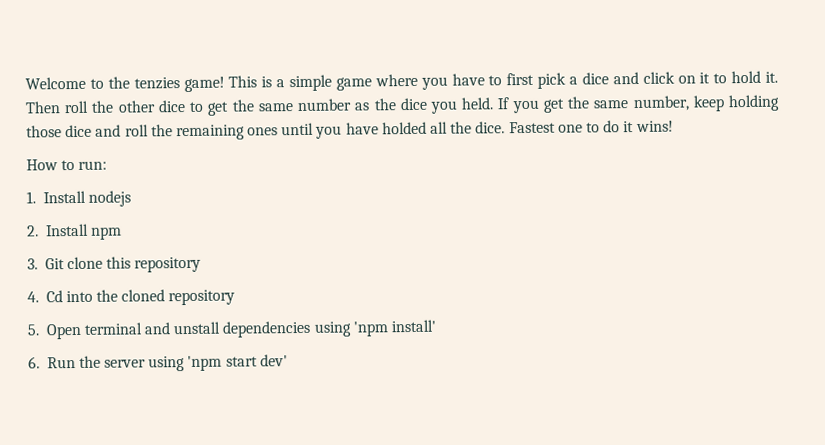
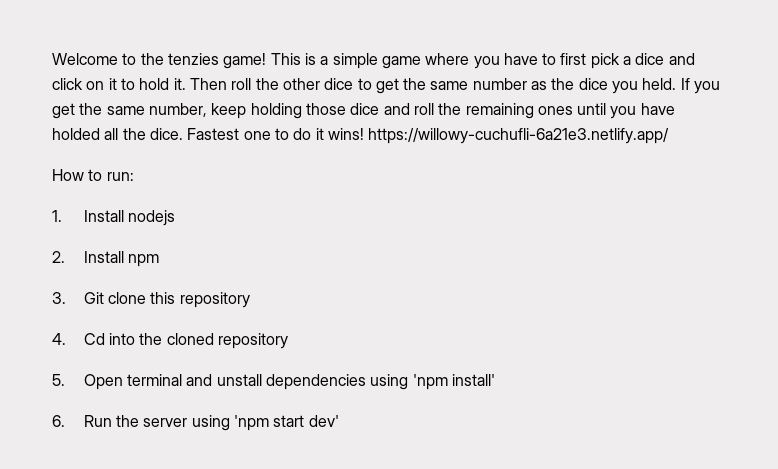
(674, 126) none -> [368,128,670,144] https://willowy-cuchufli-6a21e3.netlify.app/

